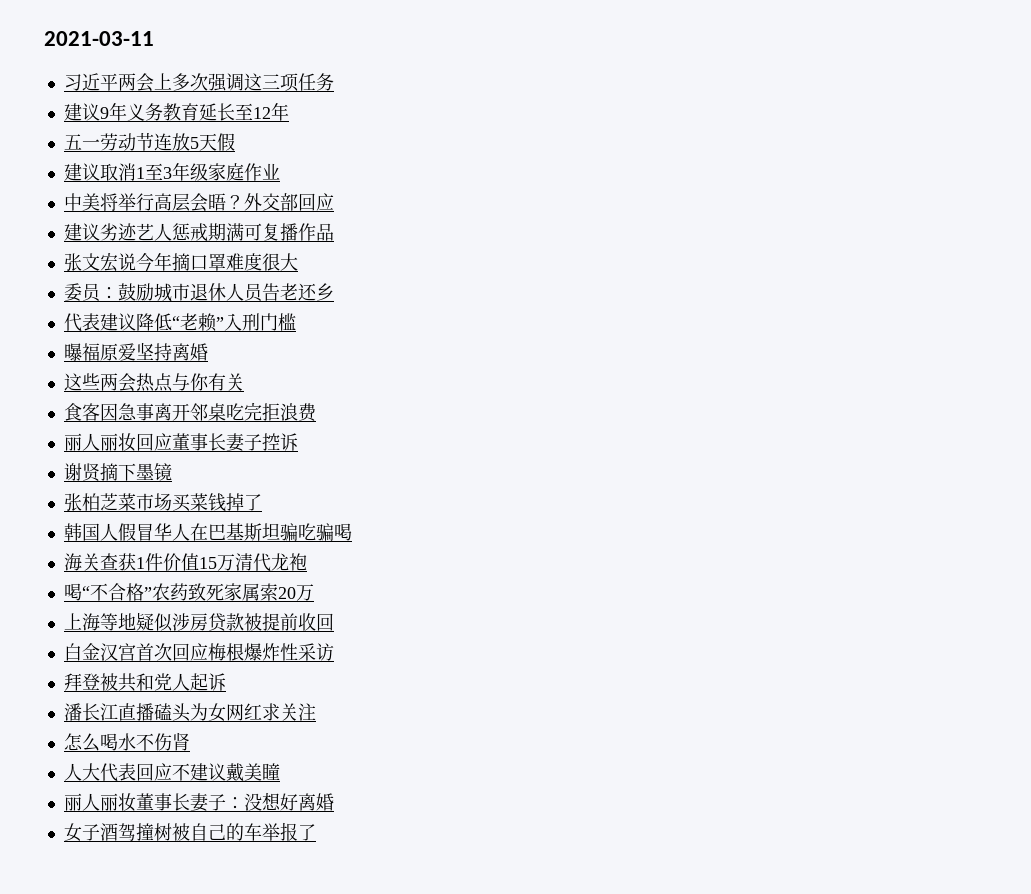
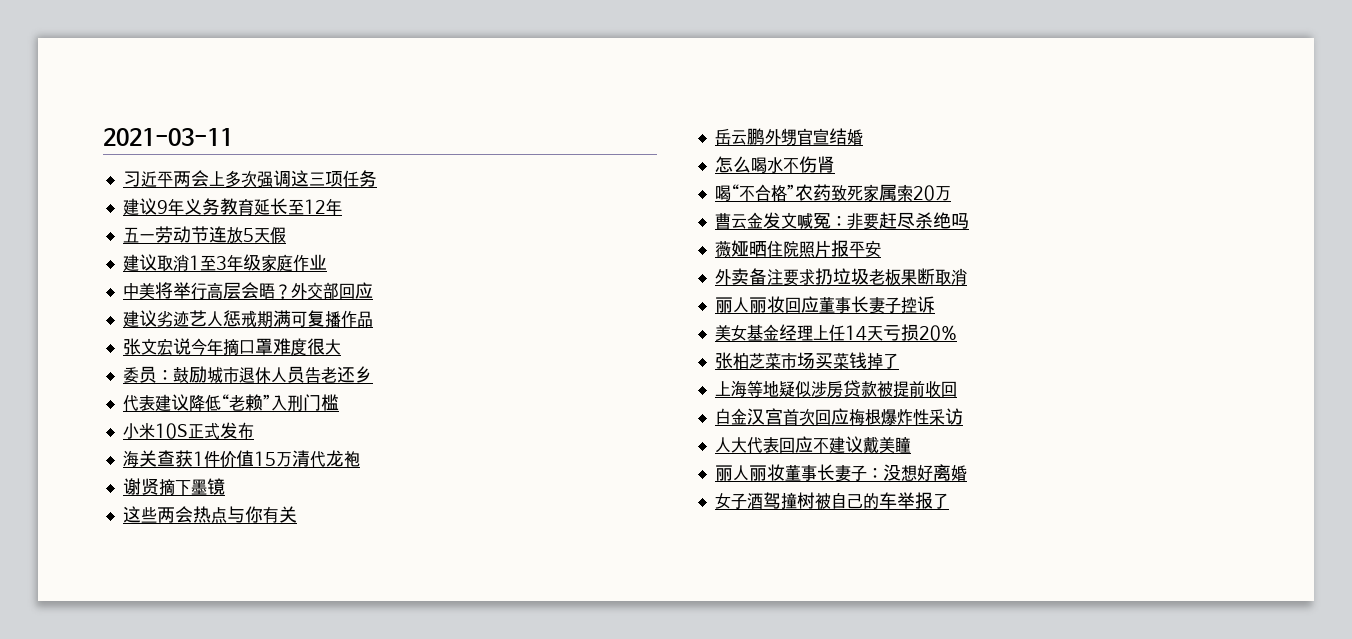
[63,342,208,361] [63,373,244,392] [63,402,317,422] [63,433,298,452] [63,463,172,482] [63,493,262,512] [63,523,352,541] 曝福原爱坚持离婚 // 这些两会热点与你有关 // 食客因急事离开邻桌吃完拒浪费 // 丽人丽妆回应董事长妻子控诉 // 谢贤摘下墨镜 // 张柏芝菜市场买菜钱掉了 // 韩国人假冒华人在巴基斯坦骗吃骗喝 -> [122,422,254,440] 小米10S正式发布
(307, 562) none -> [122,478,225,496] [122,506,297,523] [714,128,863,146] [714,156,835,173] // 谢贤摘下墨镜 // 这些两会热点与你有关 // 岳云鹏外甥官宣结婚 // 怎么喝水不伤肾
(314, 592) none -> [714,212,969,230] [714,240,881,258] [714,268,967,286] [714,296,935,314] [714,324,957,342] [714,352,899,370] // 曹云金发文喊冤：非要赶尽杀绝吗 // 薇娅晒住院照片报平安 // 外卖备注要求扔垃圾老板果断取消 // 丽人丽妆回应董事长妻子控诉 // 美女基金经理上任14天亏损20% // 张柏芝菜市场买菜钱掉了
[63,673,226,692] [63,703,316,722] [63,732,190,752] // 拜登被共和党人起诉 // 潘长江直播磕头为女网红求关注 // 怎么喝水不伤肾 -> (963, 416) none

